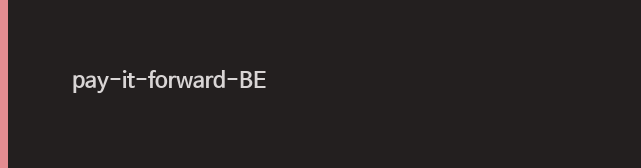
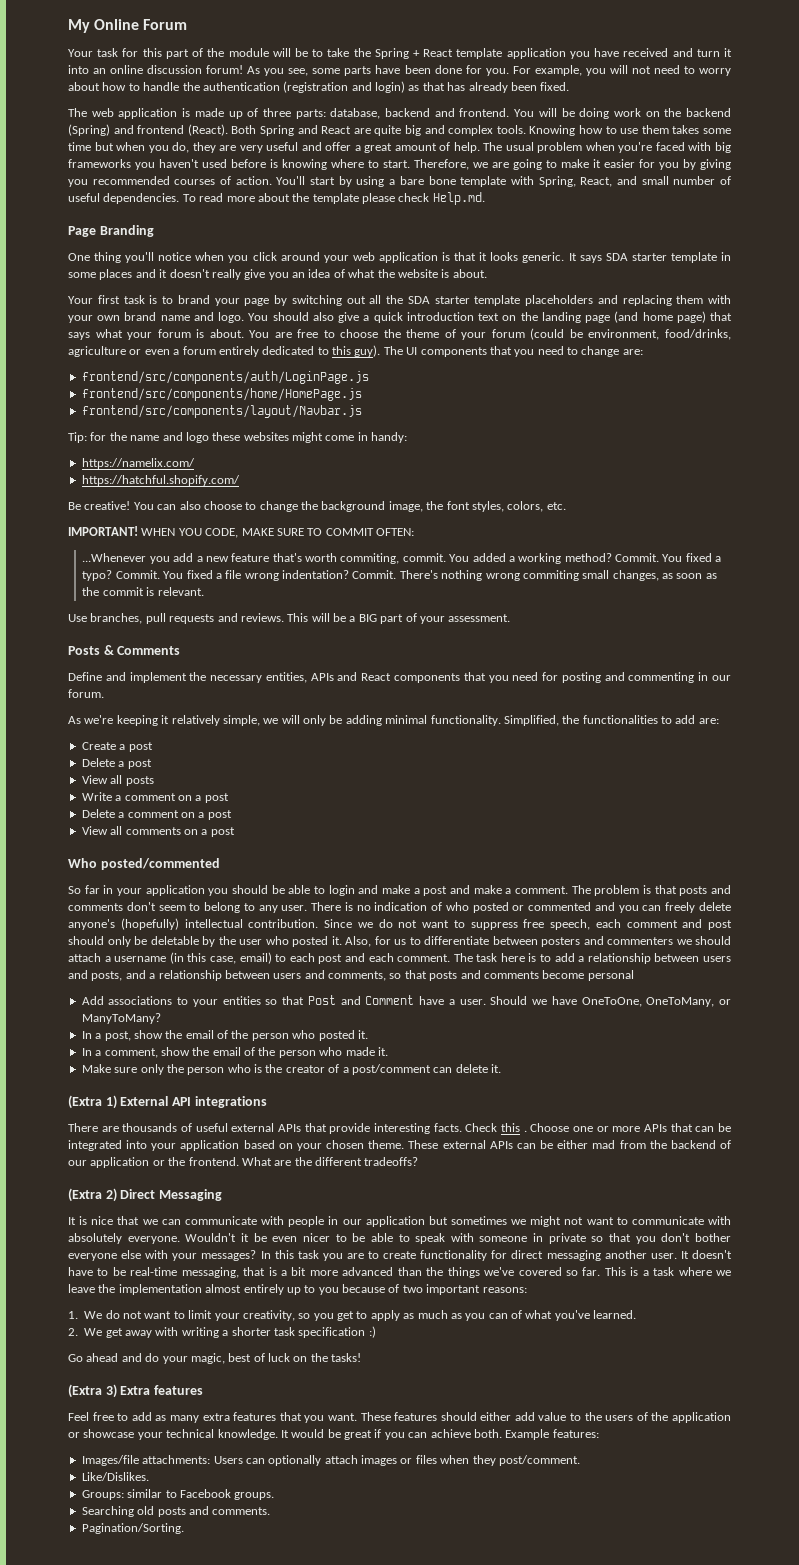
[72,70,266,94] pay-it-forward-BE -> [68,19,188,33] [68,48,733,59] [68,65,731,76] [68,81,570,93] [68,108,731,119] [68,124,732,136] [68,142,731,153] [68,159,731,170] [68,176,732,187] [68,192,485,205] [68,225,154,237] [68,252,731,263] [68,269,487,280] [68,295,731,306] [68,311,732,323] [68,328,731,340] [68,345,643,357] [81,371,369,384] [81,388,362,401] [81,405,362,418] [68,432,408,443] [81,458,195,469] [81,475,240,486] [68,501,566,512] [68,526,414,538] [82,553,722,564] [82,570,717,581] [82,587,204,596] [68,613,511,624] [68,645,181,655] [68,672,732,683] [68,689,104,698] [68,715,719,726] [81,742,153,752] [81,758,152,769] [81,775,154,786] [81,792,229,803] [81,809,232,820] [81,826,235,837] [68,858,220,870] [68,885,731,896] [68,902,732,913] [68,918,732,930] [68,936,731,947] [68,952,731,964] [68,970,634,981] [81,995,731,1007] [81,1013,161,1024] [81,1030,368,1041] [81,1047,388,1058] [81,1064,501,1075] [68,1095,267,1109] [68,1123,731,1134] [68,1140,731,1151] [68,1157,419,1168] [68,1188,222,1202] [68,1216,731,1227] [68,1233,731,1244] [68,1250,732,1261] [68,1267,731,1278] [68,1284,527,1295] [68,1310,637,1321] [68,1326,376,1338] [68,1353,362,1364] [68,1384,203,1398] [68,1412,731,1423] [68,1429,599,1440] [81,1455,580,1466] [81,1472,149,1481] [81,1489,275,1500] [81,1506,271,1517] [81,1523,184,1534] My Online Forum // Your task for this part of the module will be to take the Spring + React template application you have received and turn it into an online discussion forum! As you see, some parts have been done for you. For example, you will not need to worry about how to handle the authentication (registration and login) as that has already been fixed. // The web application is made up of three parts: database, backend and frontend. You will be doing work on the backend (Spring) and frontend (React). Both Spring and React are quite big and complex tools. Knowing how to use them takes some time but when you do, they are very useful and offer a great amount of help. The usual problem when you're faced with big frameworks you haven't used before is knowing where to start. Therefore, we are going to make it easier for you by giving you recommended courses of action. You'll start by using a bare bone template with Spring, React, and small number of useful dependencies. To read more about the template please check Help.md. // Page Branding // One thing you'll notice when you click around your web application is that it looks generic. It says SDA starter template in some places and it doesn't really give you an idea of what the website is about. // Your first task is to brand your page by switching out all the SDA starter template placeholders and replacing them with your own brand name and logo. You should also give a quick introduction text on the landing page (and home page) that says what your forum is about. You are free to choose the theme of your forum (could be environment, food/drinks, agriculture or even a forum entirely dedicated to this guy). The UI components that you need to change are: // frontend/src/components/auth/LoginPage.js // frontend/src/components/home/HomePage.js // frontend/src/components/layout/Navbar.js // Tip: for the name and logo these websites might come in handy: // https://namelix.com/ // https://hatchful.shopify.com/ // Be creative! You can also choose to change the background image, the font styles, colors, etc. // IMPORTANT! WHEN YOU CODE, MAKE SURE TO COMMIT OFTEN: // ...Whenever you add a new feature that's worth commiting, commit. You added a working method? Commit. You fixed a typo? Commit. You fixed a file wrong indentation? Commit. There's nothing wrong commiting small changes, as soon as the commit is relevant. // Use branches, pull requests and reviews. This will be a BIG part of your assessment. // Posts & Comments // Define and implement the necessary entities, APIs and React components that you need for posting and commenting in our forum. // As we're keeping it relatively simple, we will only be adding minimal functionality. Simplified, the functionalities to add are: // Create a post // Delete a post // View all posts // Write a comment on a post // Delete a comment on a post // View all comments on a post // Who posted/commented // So far in your application you should be able to login and make a post and make a comment. The problem is that posts and comments don't seem to belong to any user. There is no indication of who posted or commented and you can freely delete anyone's (hopefully) intellectual contribution. Since we do not want to suppress free speech, each comment and post should only be deletable by the user who posted it. Also, for us to differentiate between posters and commenters we should attach a username (in this case, email) to each post and each comment. The task here is to add a relationship between users and posts, and a relationship between users and comments, so that posts and comments become personal // Add associations to your entities so that Post and Comment have a user. Should we have OneToOne, OneToMany, or ManyToMany? // In a post, show the email of the person who posted it. // In a comment, show the email of the person who made it. // Make sure only the person who is the creator of a post/comment can delete it. // (Extra 1) External API integrations // There are thousands of useful external APIs that provide interesting facts. Check this . Choose one or more APIs that can be integrated into your application based on your chosen theme. These external APIs can be either mad from the backend of our application or the frontend. What are the different tradeoffs? // (Extra 2) Direct Messaging // It is nice that we can communicate with people in our application but sometimes we might not want to communicate with absolutely everyone. Wouldn't it be even nicer to be able to speak with someone in private so that you don't bother everyone else with your messages? In this task you are to create functionality for direct messaging another user. It doesn't have to be real-time messaging, that is a bit more advanced than the things we've covered so far. This is a task where we leave the implementation almost entirely up to you because of two important reasons: // 1. We do not want to limit your creativity, so you get to apply as much as you can of what you've learned. // 2. We get away with writing a shorter task specification :) // Go ahead and do your magic, best of luck on the tasks! // (Extra 3) Extra features // Feel free to add as many extra features that you want. These features should either add value to the users of the application or showcase your technical knowledge. It would be great if you can achieve both. Example features: // Images/file attachments: Users can optionally attach images or files when they post/comment. // Like/Dislikes. // Groups: similar to Facebook groups. // Searching old posts and comments. // Pagination/Sorting.

